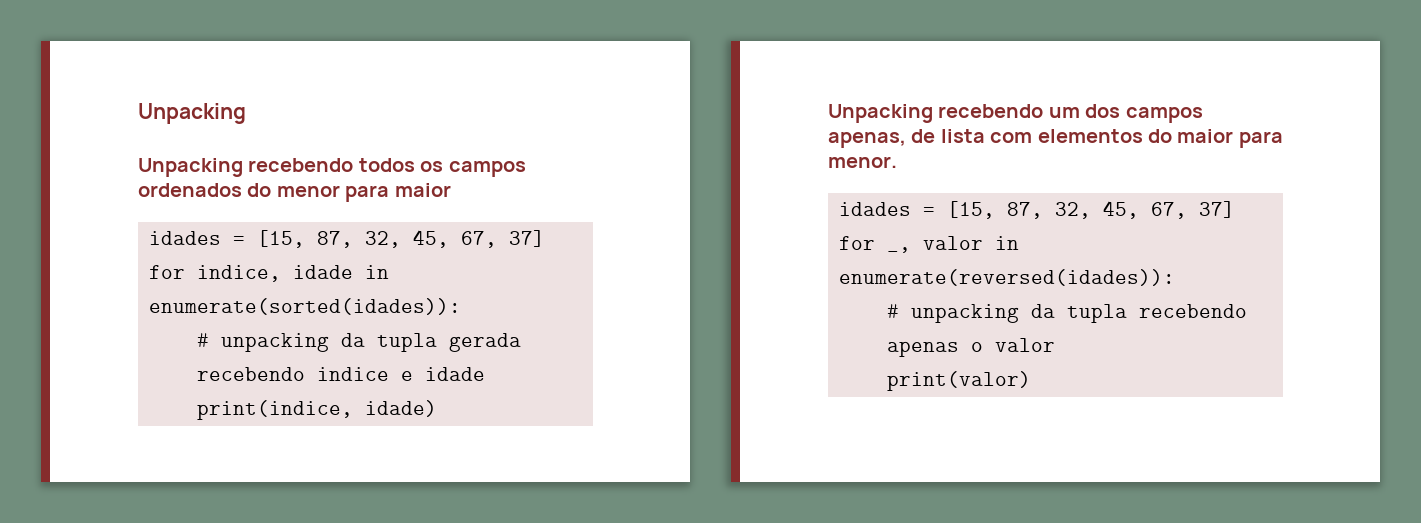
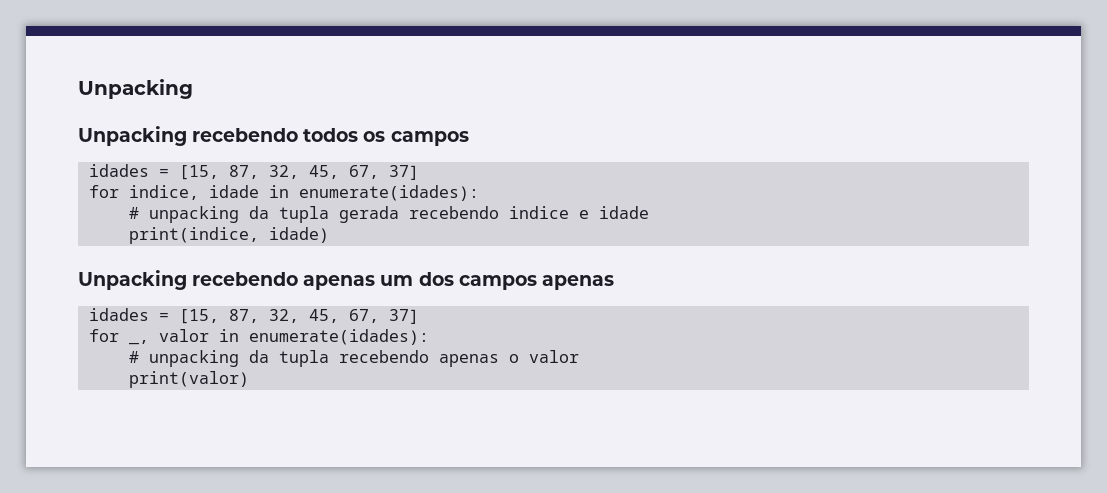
[138,183,451,202] ordenados do menor para maior -> (469, 138) none
[148,298,461,315] enumerate(sorted(idades)): -> [299,185,480,201] enumerate(idades):
(1044, 111) none -> [303,275,376,290] apenas
[828,129,1283,148] [828,156,897,168] apenas, de lista com elementos do maior para menor. -> [541,275,614,290] apenas
[838,269,1175,286] enumerate(reversed(idades)): -> [249,329,430,345] enumerate(idades):

